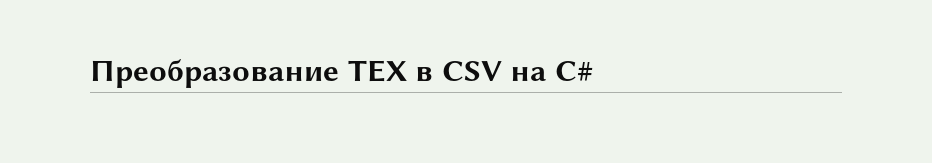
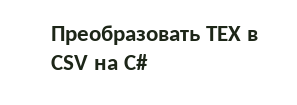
[90,59,339,88] Преобразование -> [51,25,200,45] Преобразовать

